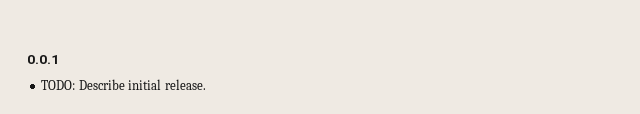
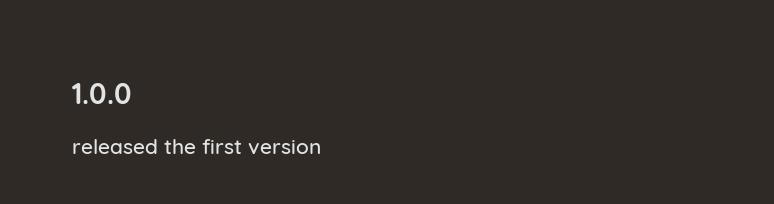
[27,55,59,64] [41,79,206,90] 0.0.1 // TODO: Describe initial release. -> [72,83,132,104] [72,139,321,155] 1.0.0 // released the first version

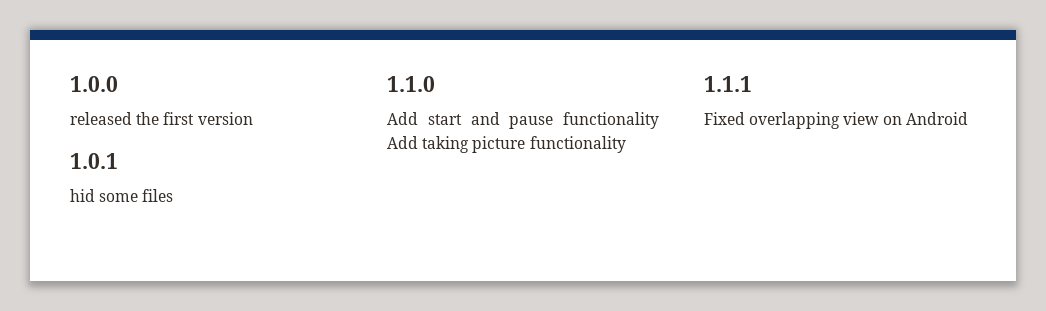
(321, 147) none -> [70,153,118,169] [70,189,174,202] [387,76,435,92] [387,112,659,129] [387,136,626,153] [704,76,752,92] [704,112,968,129] // 1.0.1 // hid some files // 1.1.0 // Add start and pause functionality Add taking picture functionality // 1.1.1 // Fixed overlapping view on Android

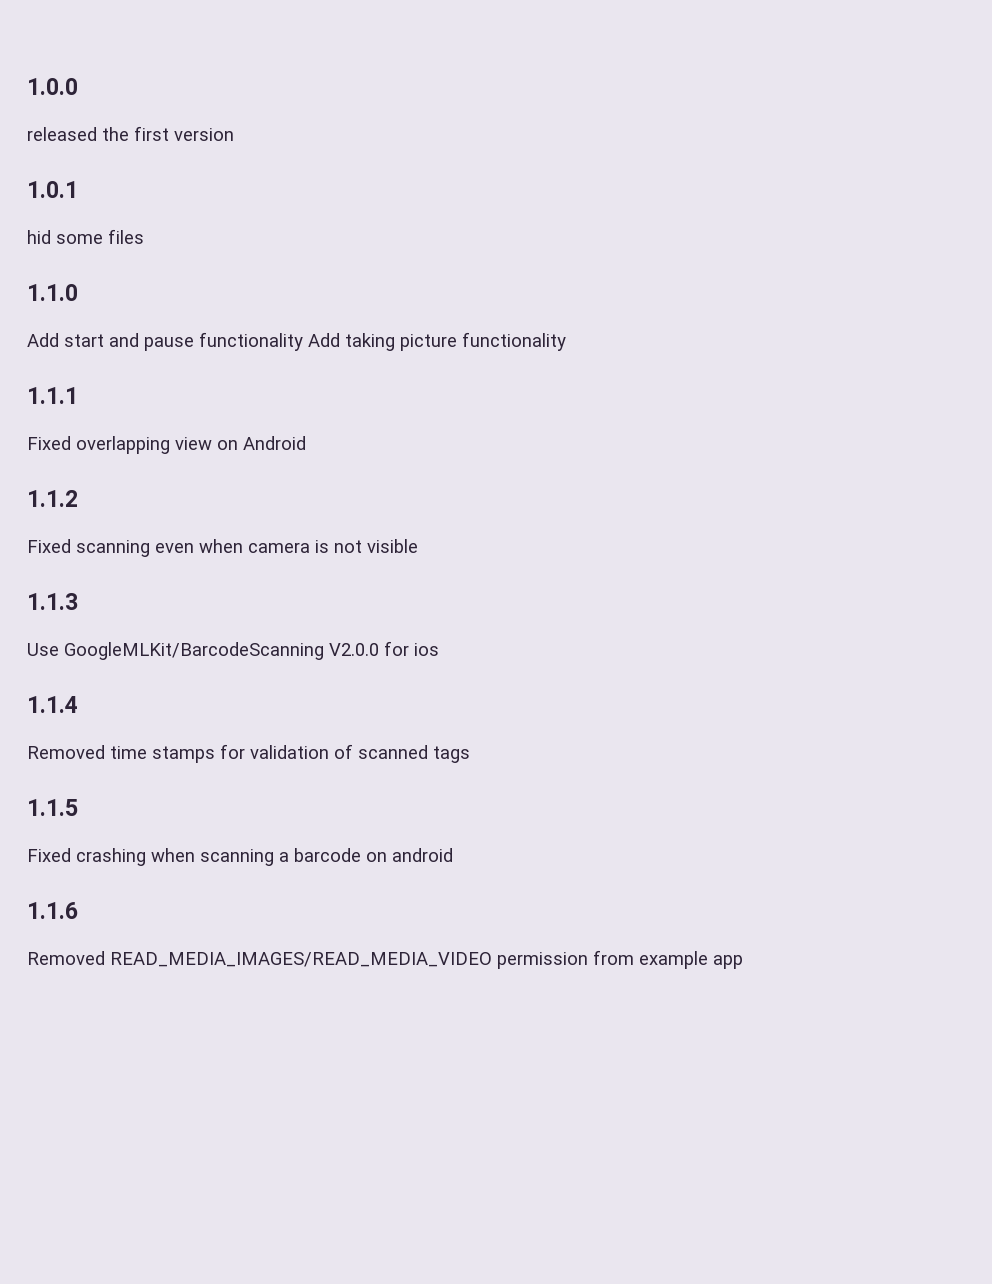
(968, 118) none -> [27,490,78,507] [27,539,418,557] [27,593,78,610] [27,641,439,660] [27,696,78,713] [27,744,470,763] [27,799,78,816] [27,848,453,866] [27,902,78,919] [27,950,743,969] // 1.1.2 // Fixed scanning even when camera is not visible // 1.1.3 // Use GoogleMLKit/BarcodeScanning V2.0.0 for ios // 1.1.4 // Removed time stamps for validation of scanned tags // 1.1.5 // Fixed crashing when scanning a barcode on android // 1.1.6 // Removed READ_MEDIA_IMAGES/READ_MEDIA_VIDEO permission from example app

